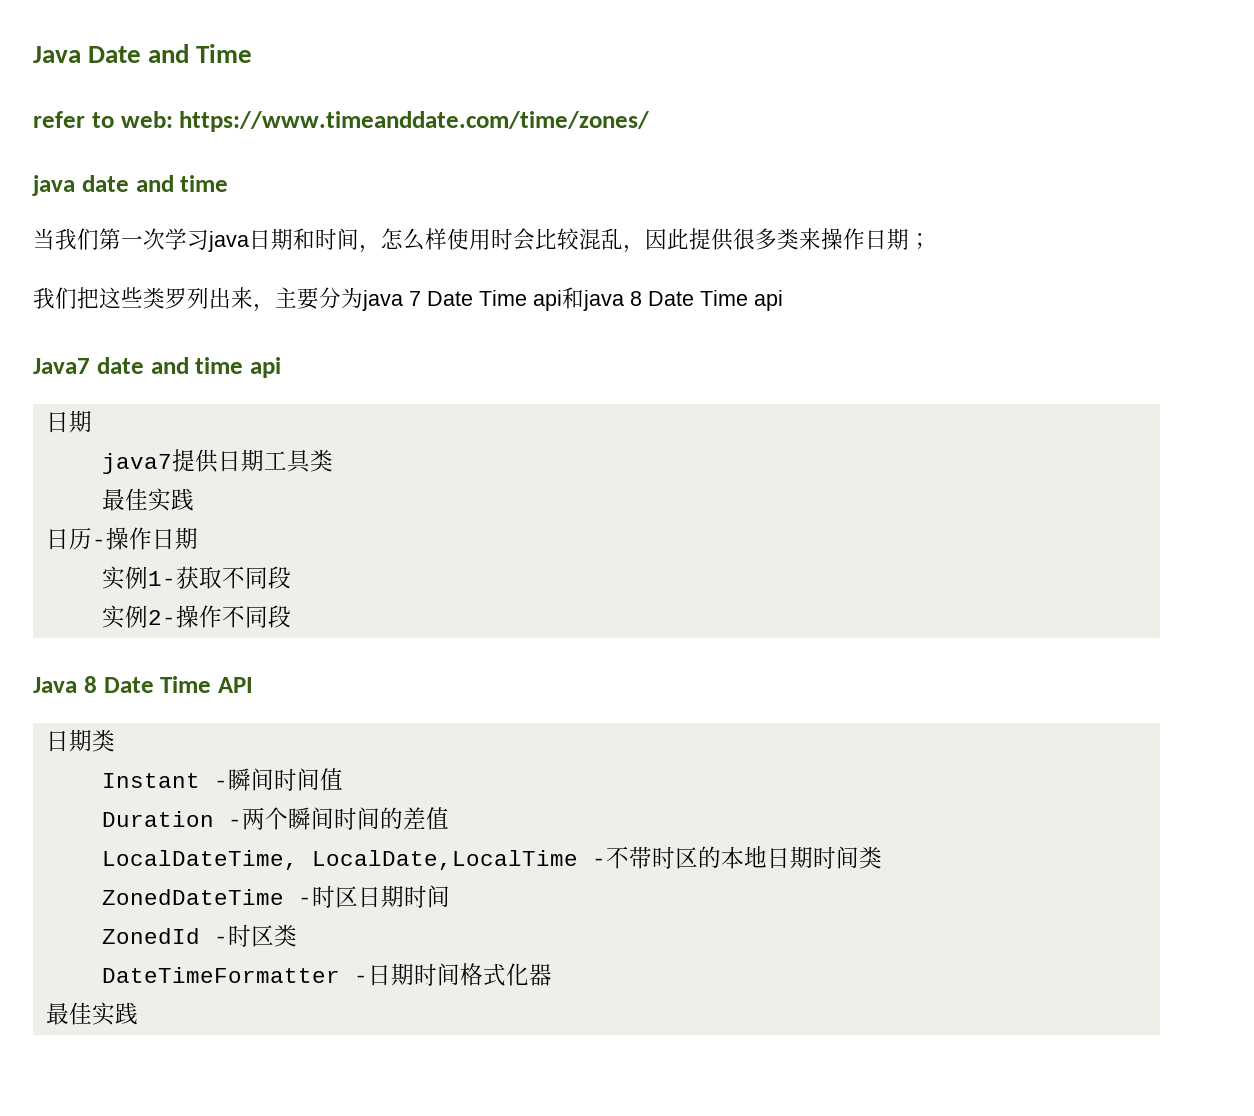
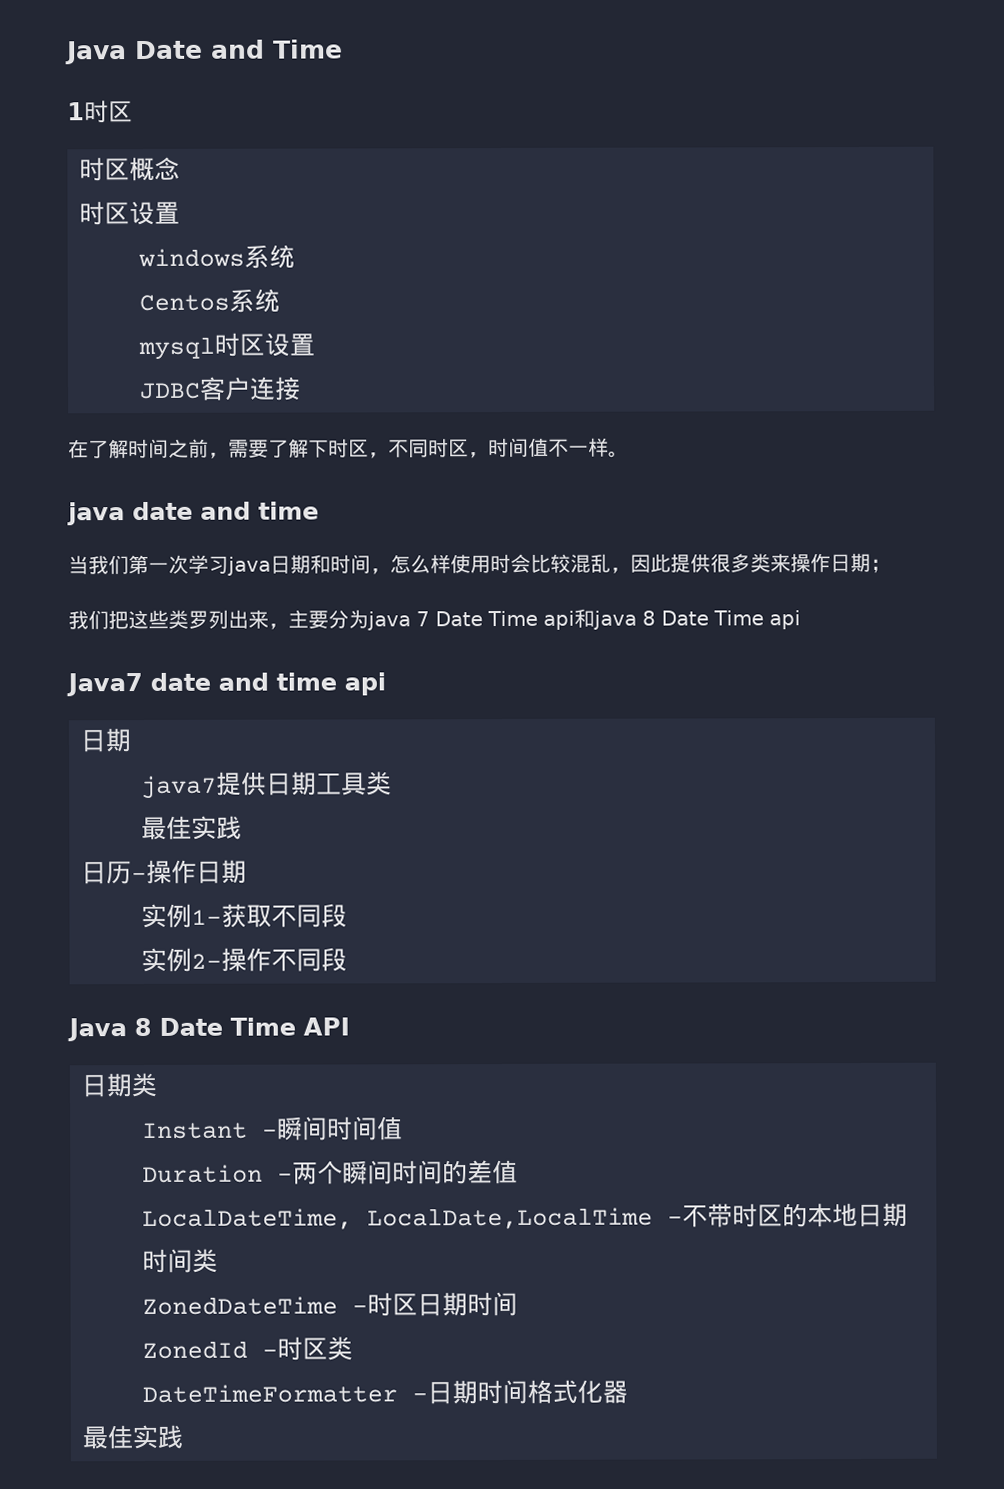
[33,111,650,132] refer to web: https://www.timeanddate.com/time/zones/ -> [67,100,133,124] [79,156,180,182] [79,200,180,226] [138,244,295,269] [139,288,280,313] [138,332,315,361] [139,376,301,401] [68,437,629,459] 1时区 // 时区概念 // 时区设置 // windows系统 // Centos系统 // mysql时区设置 // JDBC客户连接 // 在了解时间之前，需要了解下时区，不同时区，时间值不一样。

